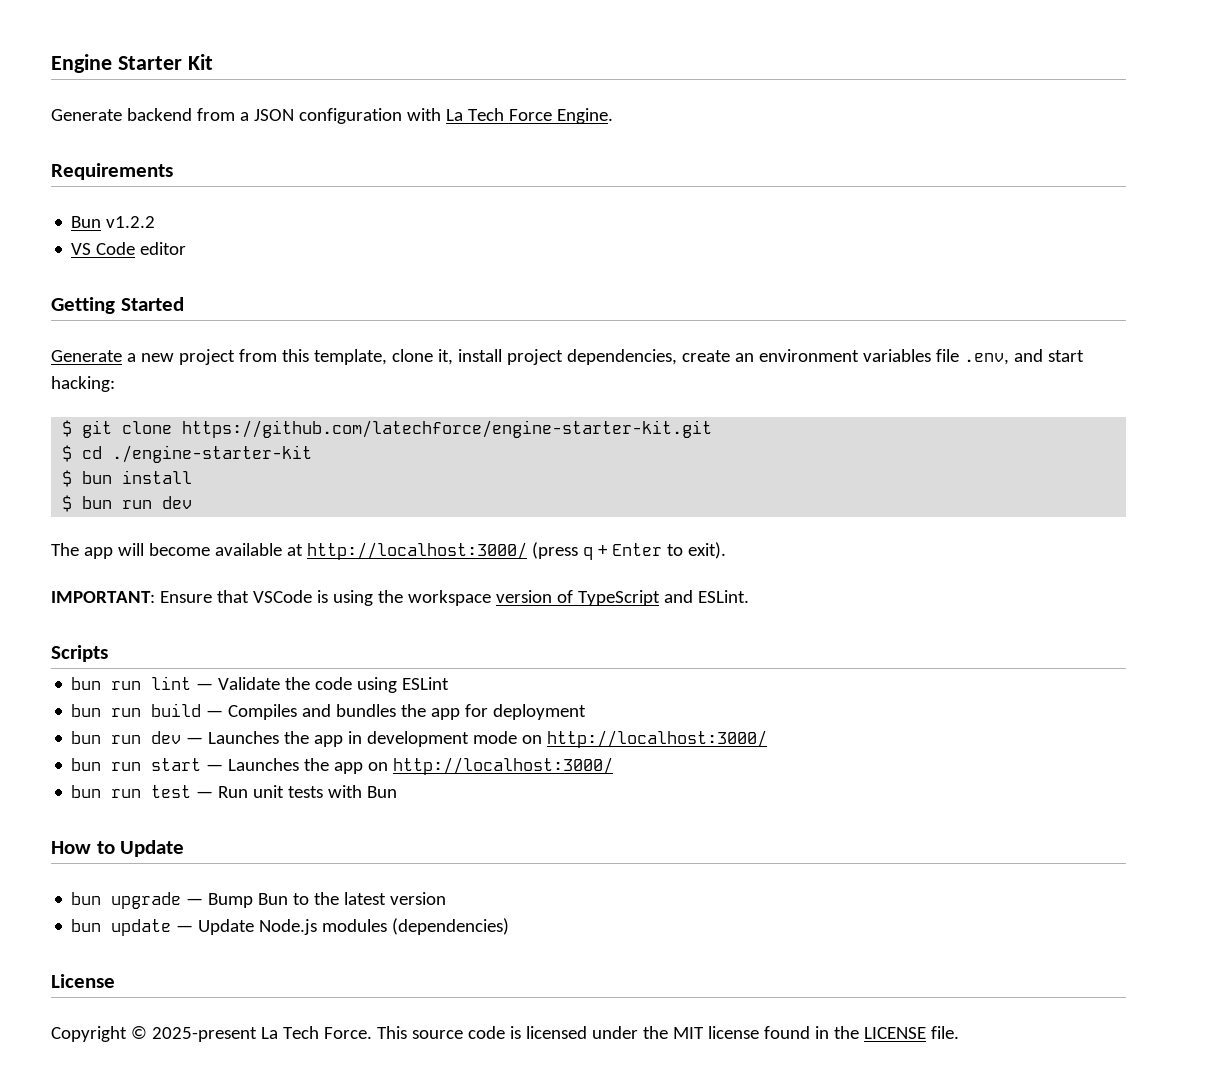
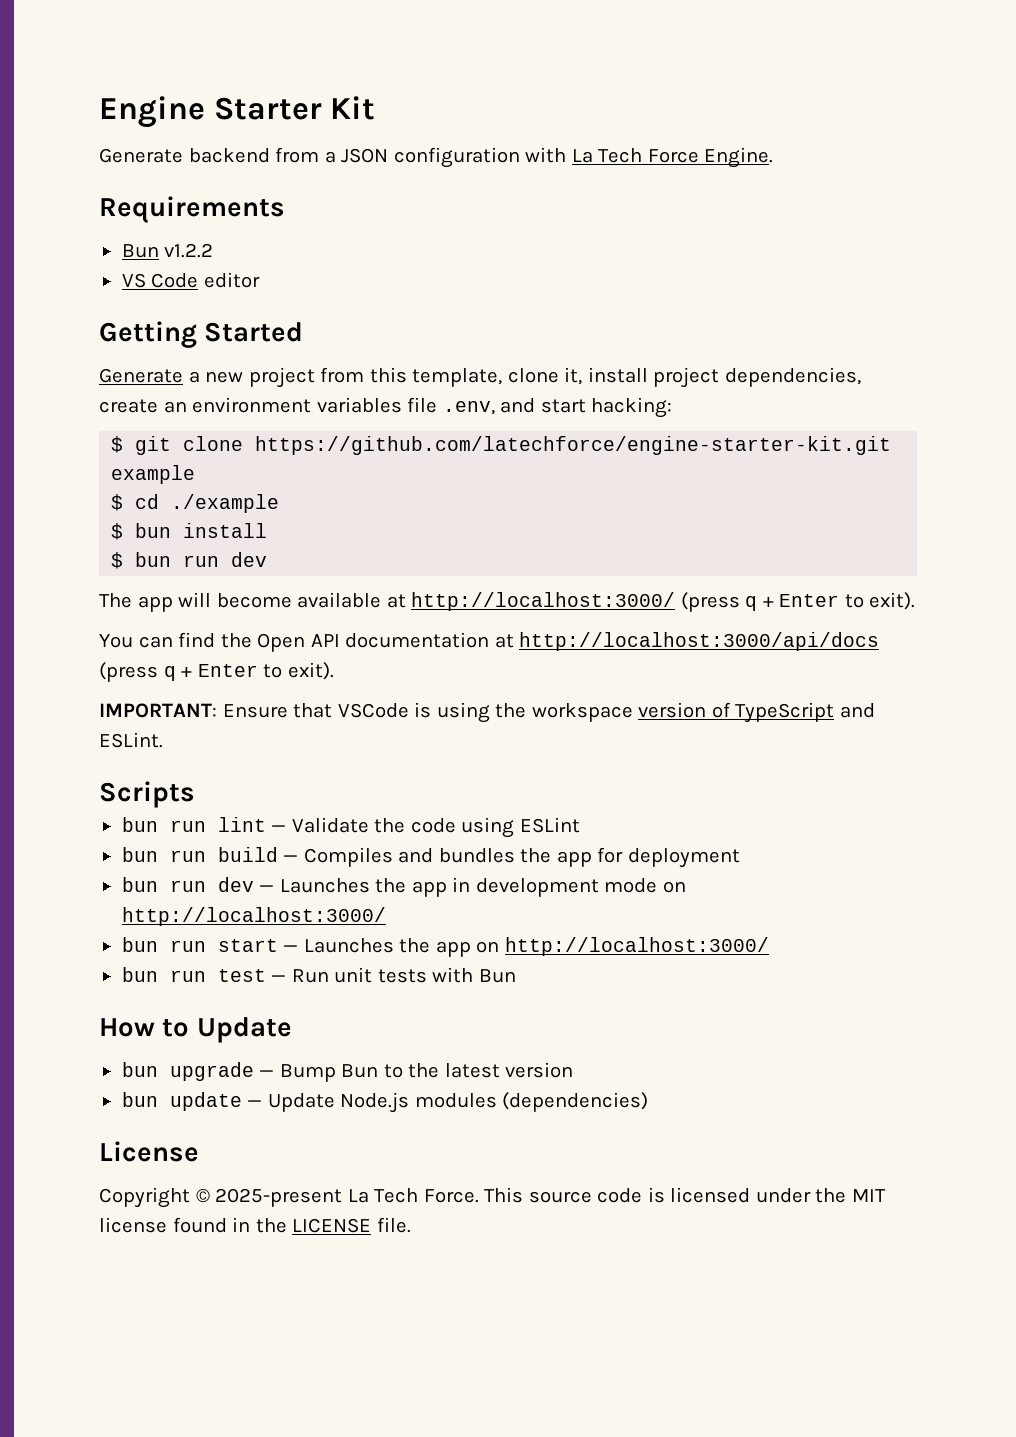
(713, 429) none -> [111,465,196,484] example
[112,445,313,463] ./engine-starter-kit -> [171,494,280,513] ./example
(726, 550) none -> [99,632,880,652] [99,662,334,682] // You can find the Open API documentation at http://localhost:3000/api/docs (press q + Enter to exit).

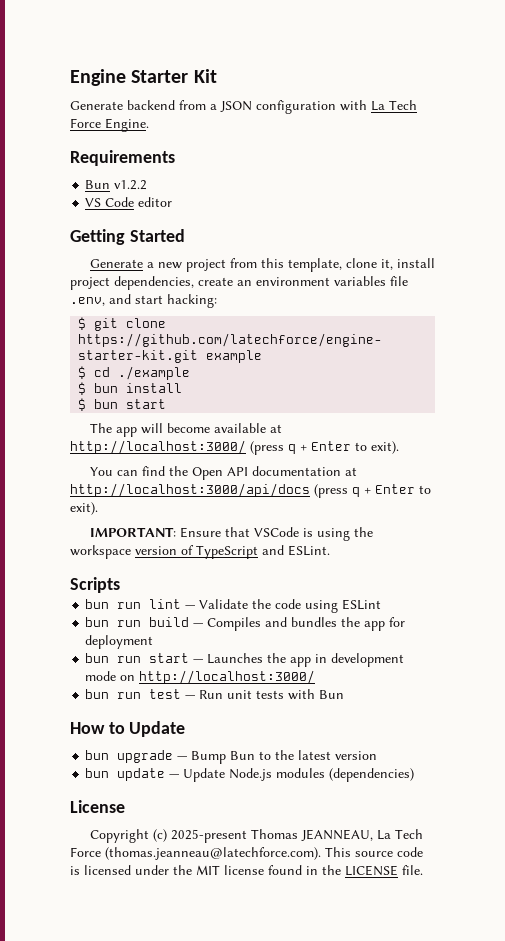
[183,552,268,567] run dev -> [126,399,167,409] start
[217,877,254,892] dev -> [149,653,190,663] start
[121,937,769,957] // bun run start — Launches the app on http://localhost:3000/ -> (316, 677) none
[195,1188,479,1207] © 2025-present La Tech Force. -> [152,829,423,843] [70,847,321,860] (c) 2025-present Thomas JEANNEAU, La Tech Force (thomas.jeanneau@latechforce.com).

